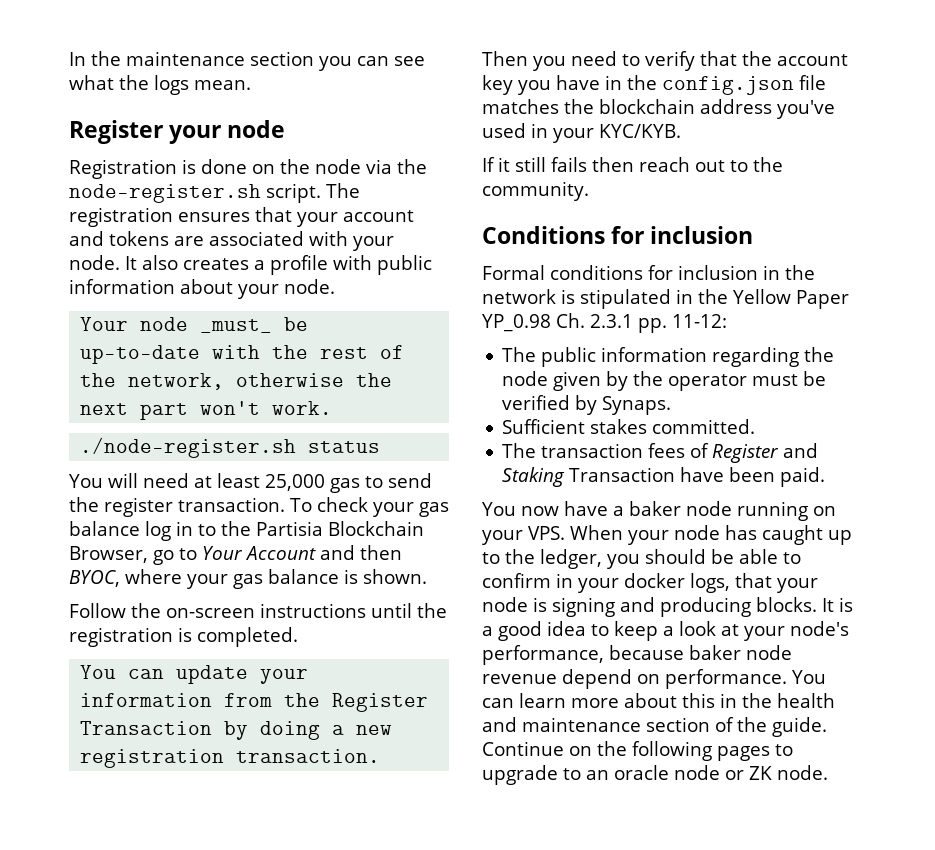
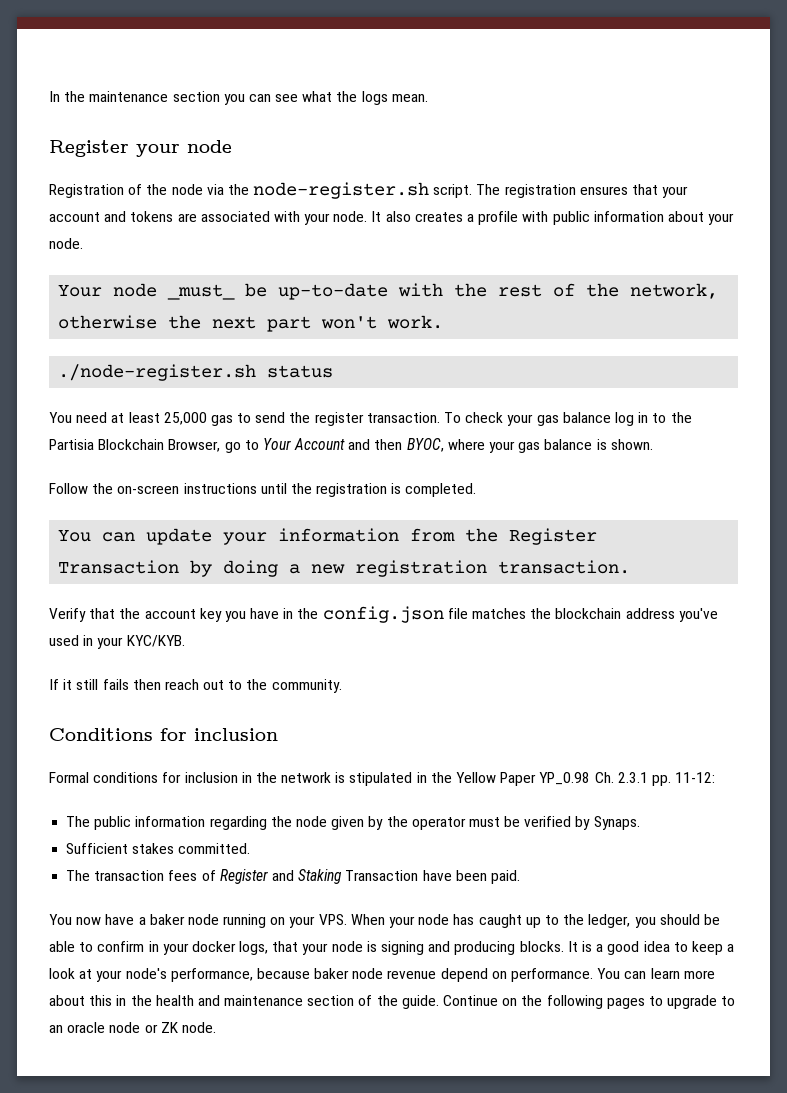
[182,159,275,174] is done on -> [128,184,143,195] of
[107,473,138,488] will -> (72, 417) none
[482,51,695,71] Then you need to verify -> [49,608,86,622] Verify

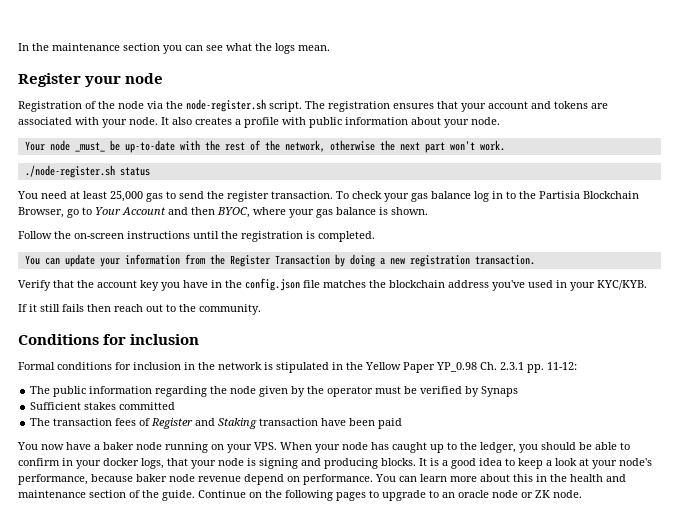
[593,816,640,830] Synaps. -> [481,386,519,397] Synaps
[178,843,251,854] committed. -> [119,402,176,410] committed
[345,870,419,881] Transaction -> [259,418,319,426] transaction
[490,870,520,884] paid. -> [378,418,403,429] paid

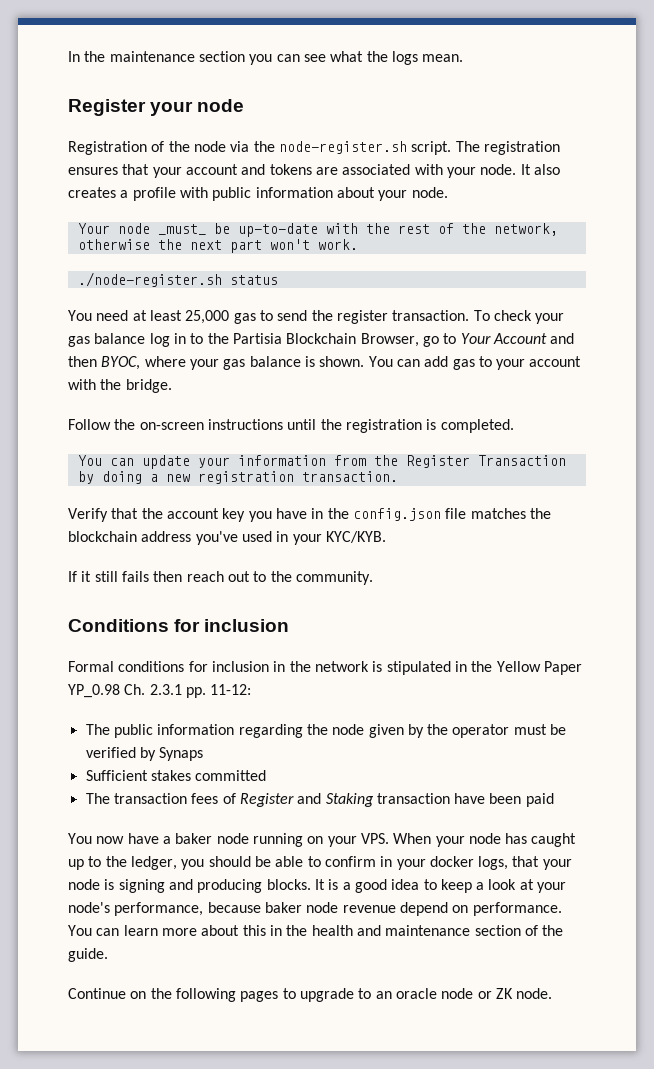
(428, 211) none -> [368,356,582,370] [68,379,172,393] You can add gas to your account with the bridge.
(195, 495) none -> (108, 955) //

